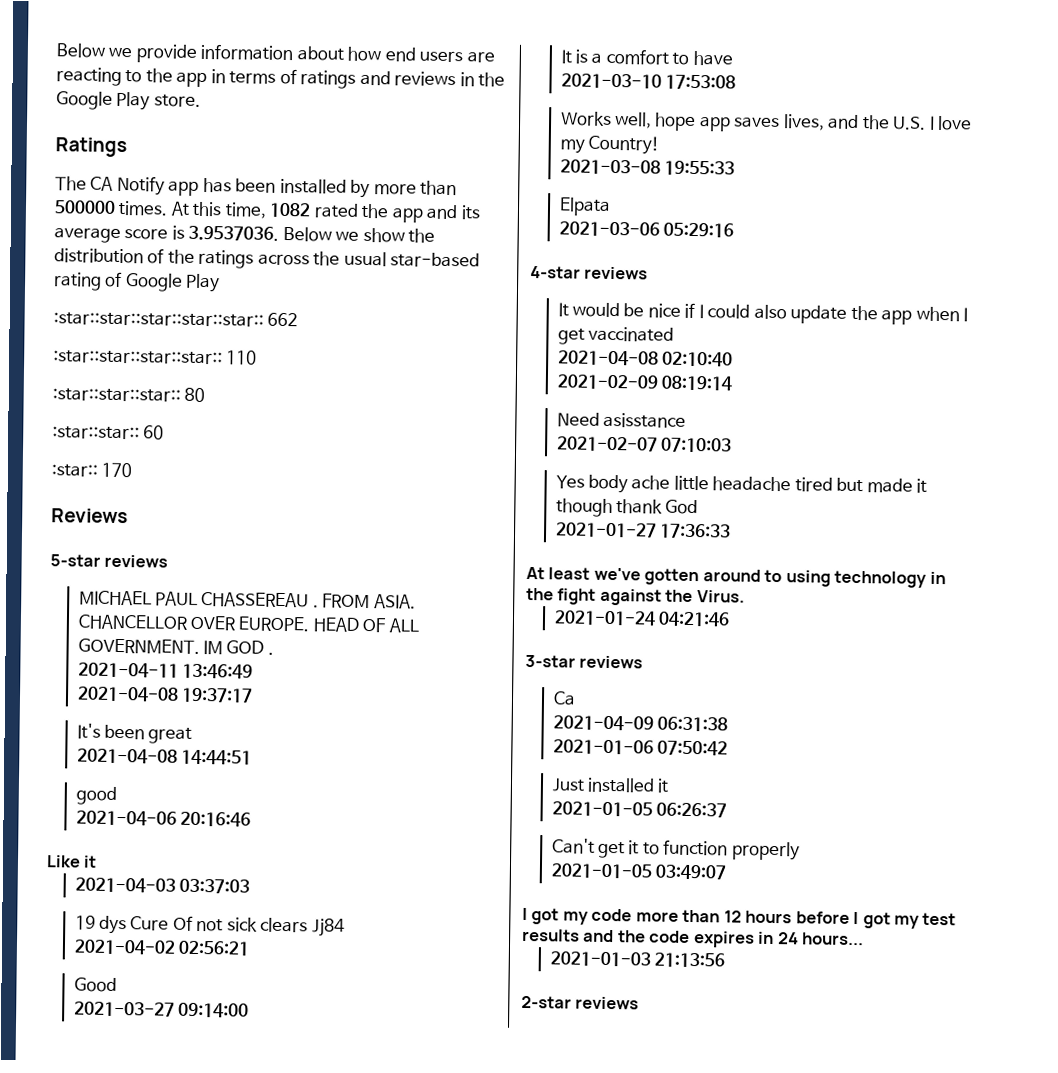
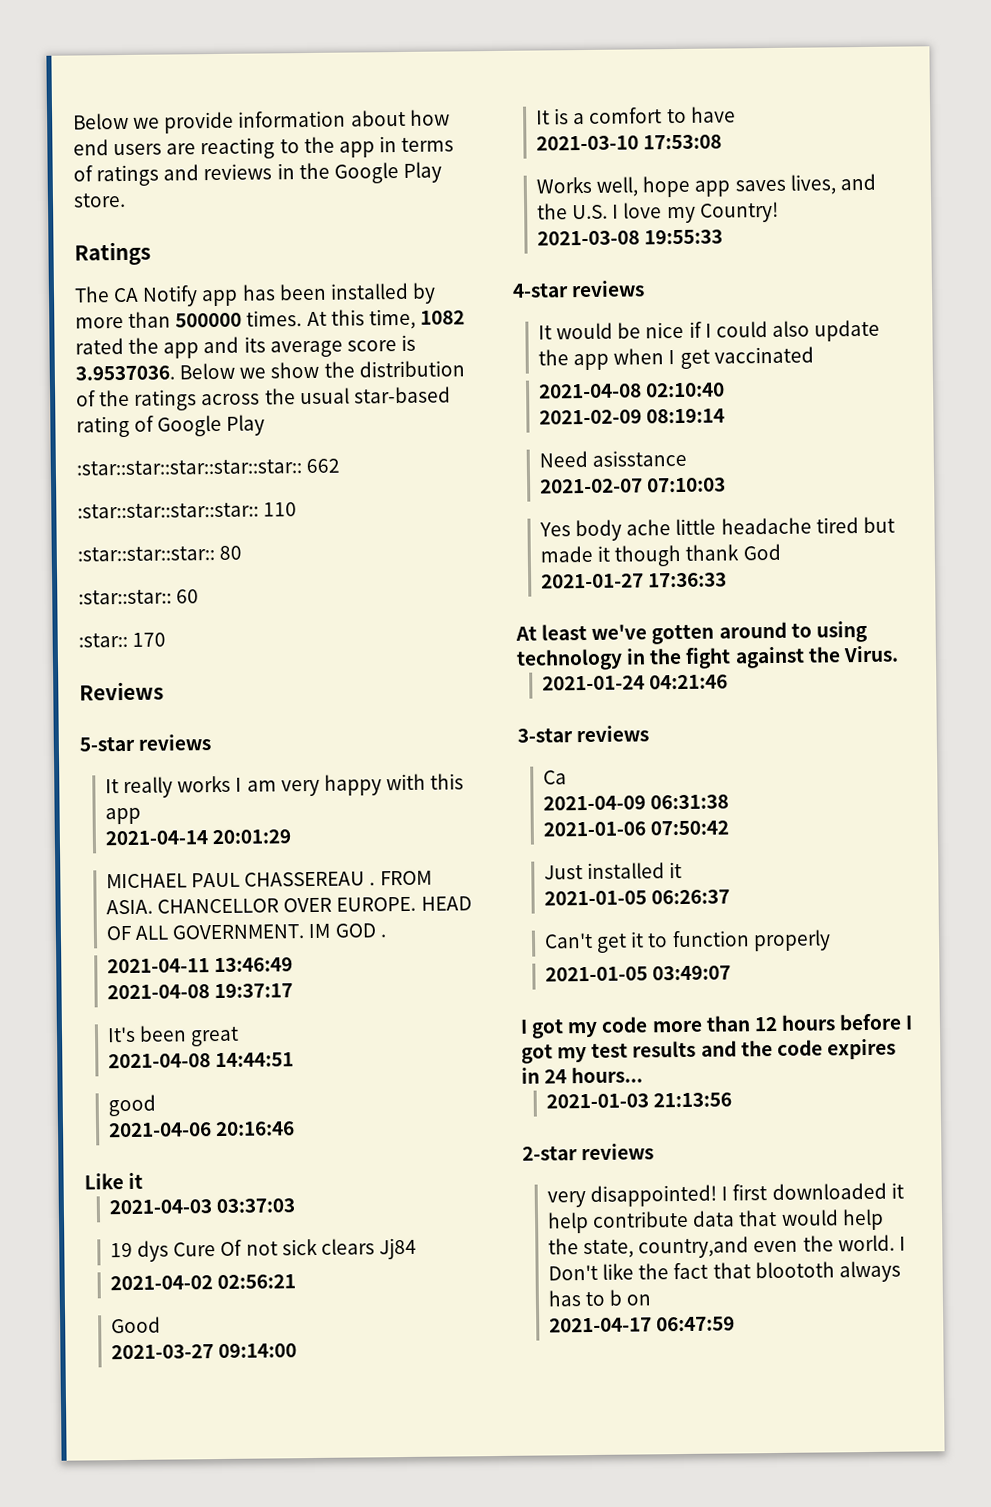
(169, 561) none -> [105,773,465,799] [105,807,142,825] [105,829,292,846] // It really works I am very happy with this app // 2021-04-14 20:01:29
[558,197,611,216] [558,221,735,238] // Elpata // 2021-03-06 05:29:16 -> (724, 237) none
(640, 1003) none -> [547,1182,904,1208] [547,1208,884,1234] [548,1234,906,1259] [548,1260,901,1283] [548,1289,652,1307] [549,1316,736,1333] // very disappointed! I first downloaded it help contribute data that would help the state, country,and even the world. I Don't like the fact that bloototh always has to b on // 2021-04-17 06:47:59

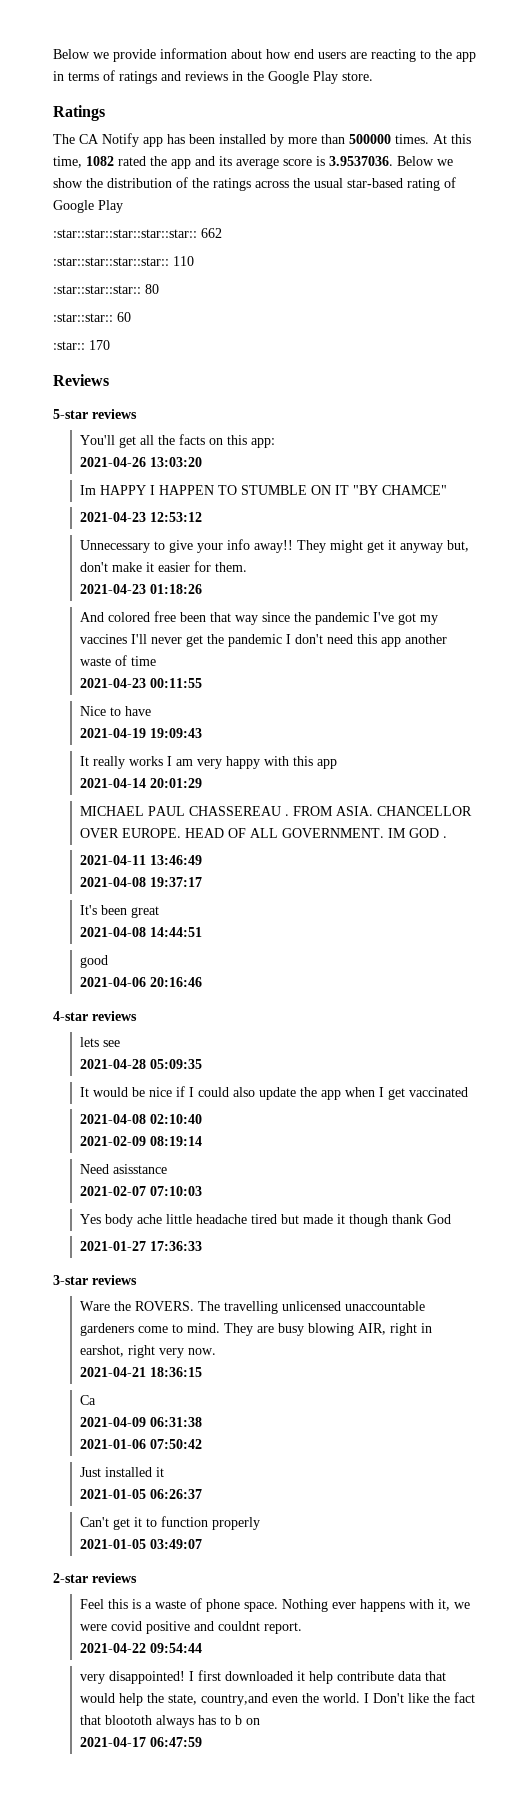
(212, 742) none -> [79,434,275,448] [79,457,202,467] [79,485,447,495] [79,512,202,522] [79,539,469,553] [79,561,247,572] [79,584,202,594] [79,611,438,625] [79,634,447,647] [79,655,156,666] [79,678,202,688] [79,706,151,716] [79,728,202,738] // You'll get all the facts on this app: // 2021-04-26 13:03:20 // Im HAPPY I HAPPEN TO STUMBLE ON IT "BY CHAMCE" // 2021-04-23 12:53:12 // Unnecessary to give your info away!! They might get it anyway but, don't make it easier for them. // 2021-04-23 01:18:26 // And colored free been that way since the pandemic I've got my vaccines I'll never get the pandemic I don't need this app another waste of time // 2021-04-23 00:11:55 // Nice to have // 2021-04-19 19:09:43
[84,1172,144,1190] [109,1198,296,1215] [110,1237,418,1262] [110,1274,297,1291] [111,1316,162,1334] [111,1343,298,1360] [536,106,736,125] [536,134,723,151] [536,173,876,198] [537,201,779,224] [537,229,724,246] [512,280,646,298] Like it // 2021-04-03 03:37:03 // 19 dys Cure Of not sick clears Jj84 // 2021-04-02 02:56:21 // Good // 2021-03-27 09:14:00 // It is a comfort to have // 2021-03-10 17:53:08 // Works well, hope app saves lives, and the U.S. I love my Country! // 2021-03-08 19:55:33 // 4-star reviews -> [53,1011,137,1021] [79,1037,120,1047] [79,1059,202,1069] 4-star reviews // lets see // 2021-04-28 05:09:35
[515,620,868,645] [516,645,899,671] [542,674,729,691] [517,725,650,743] At least we've gotten around to using technology in the fight against the Virus. // 2021-01-24 04:21:46 // 3-star reviews -> [53,1275,137,1285] [79,1301,425,1314] [79,1323,432,1336] [79,1345,216,1358] [79,1367,202,1377] 3-star reviews // Ware the ROVERS. The travelling unlicensed unaccountable gardeners come to mind. They are busy blowing AIR, right in earshot, right very now. // 2021-04-21 18:36:15
[520,1013,914,1039] [521,1038,896,1064] [521,1066,644,1084] [546,1092,733,1109] [522,1143,655,1161] I got my code more than 12 hours before I got my test results and the code expires in 24 hours... // 2021-01-03 21:13:56 // 2-star reviews -> [53,1573,137,1583] [79,1598,470,1612] [79,1621,302,1634] [79,1643,202,1653] 2-star reviews // Feel this is a waste of phone space. Nothing ever happens with it, we were covid positive and couldnt report. // 2021-04-22 09:54:44

